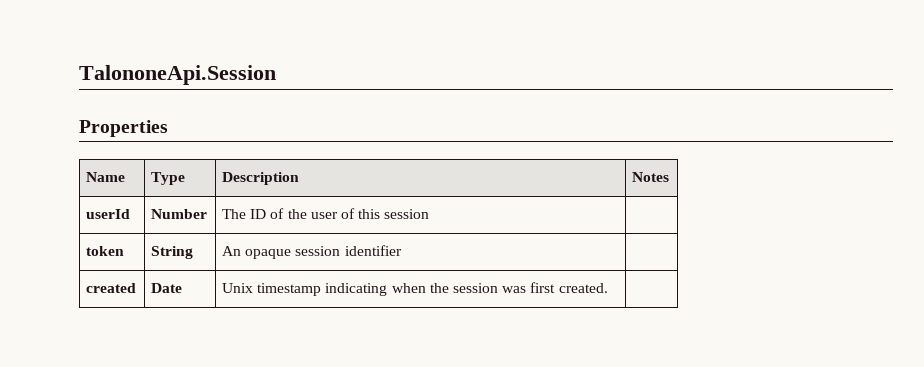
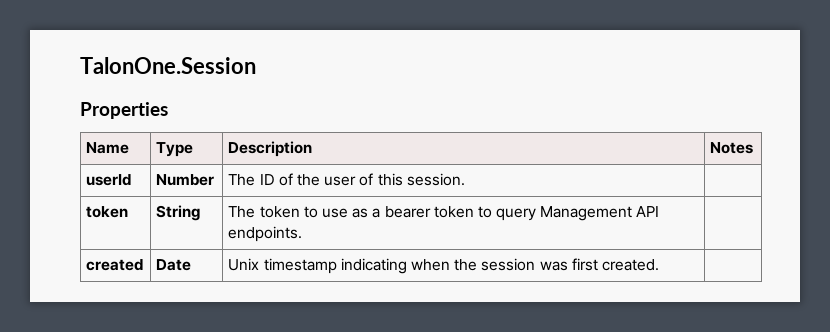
[79,65,276,85] TalononeApi.Session -> [80,57,256,74] TalonOne.Session
[384,209,430,219] session -> [406,173,465,186] session.
[222,245,402,259] An opaque session identifier -> [228,206,660,221] [228,226,303,242] The token to use as a bearer token to query Management API endpoints.

